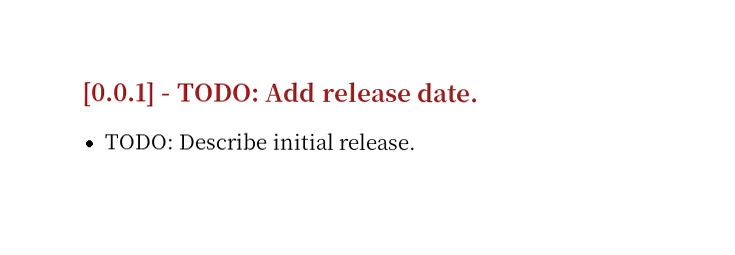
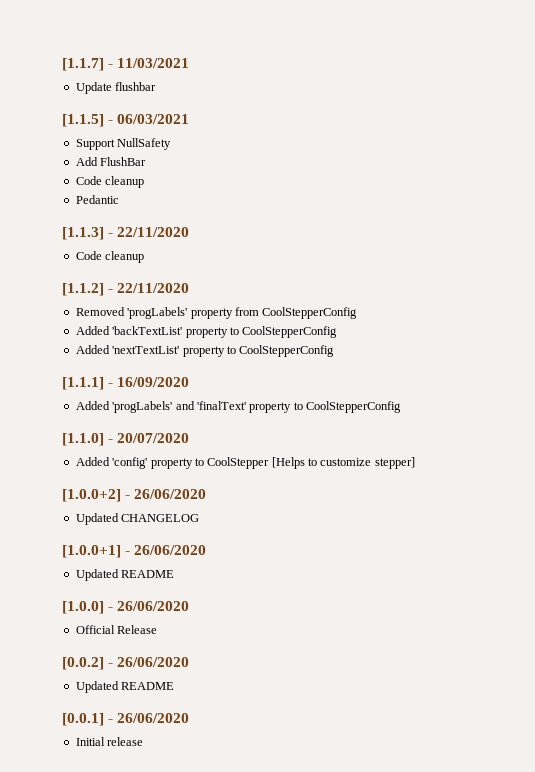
[82,81,480,107] [103,132,417,151] [0.0.1] - TODO: Add release date. // TODO: Describe initial release. -> [62,58,190,71] [75,82,157,94] [62,114,190,127] [75,138,172,150] [75,157,147,166] [75,176,145,188] [75,195,119,204] [62,227,190,240] [75,251,145,263] [62,283,190,296] [75,307,358,319] [75,326,338,338] [75,345,335,357] [62,377,190,390] [75,401,401,413] [62,433,190,446] [75,457,415,469] [62,489,207,502] [75,513,200,525] [62,545,207,558] [75,569,175,581] [62,601,190,614] [75,625,158,634] [62,657,190,670] [75,681,175,693] [62,713,190,726] [75,737,144,746] [1.1.7] - 11/03/2021 // Update flushbar // [1.1.5] - 06/03/2021 // Support NullSafety // Add FlushBar // Code cleanup // Pedantic // [1.1.3] - 22/11/2020 // Code cleanup // [1.1.2] - 22/11/2020 // Removed 'progLabels' property from CoolStepperConfig // Added 'backTextList' property to CoolStepperConfig // Added 'nextTextList' property to CoolStepperConfig // [1.1.1] - 16/09/2020 // Added 'progLabels' and 'finalText' property to CoolStepperConfig // [1.1.0] - 20/07/2020 // Added 'config' property to CoolStepper [Helps to customize stepper] // [1.0.0+2] - 26/06/2020 // Updated CHANGELOG // [1.0.0+1] - 26/06/2020 // Updated README // [1.0.0] - 26/06/2020 // Official Release // [0.0.2] - 26/06/2020 // Updated README // [0.0.1] - 26/06/2020 // Initial release

